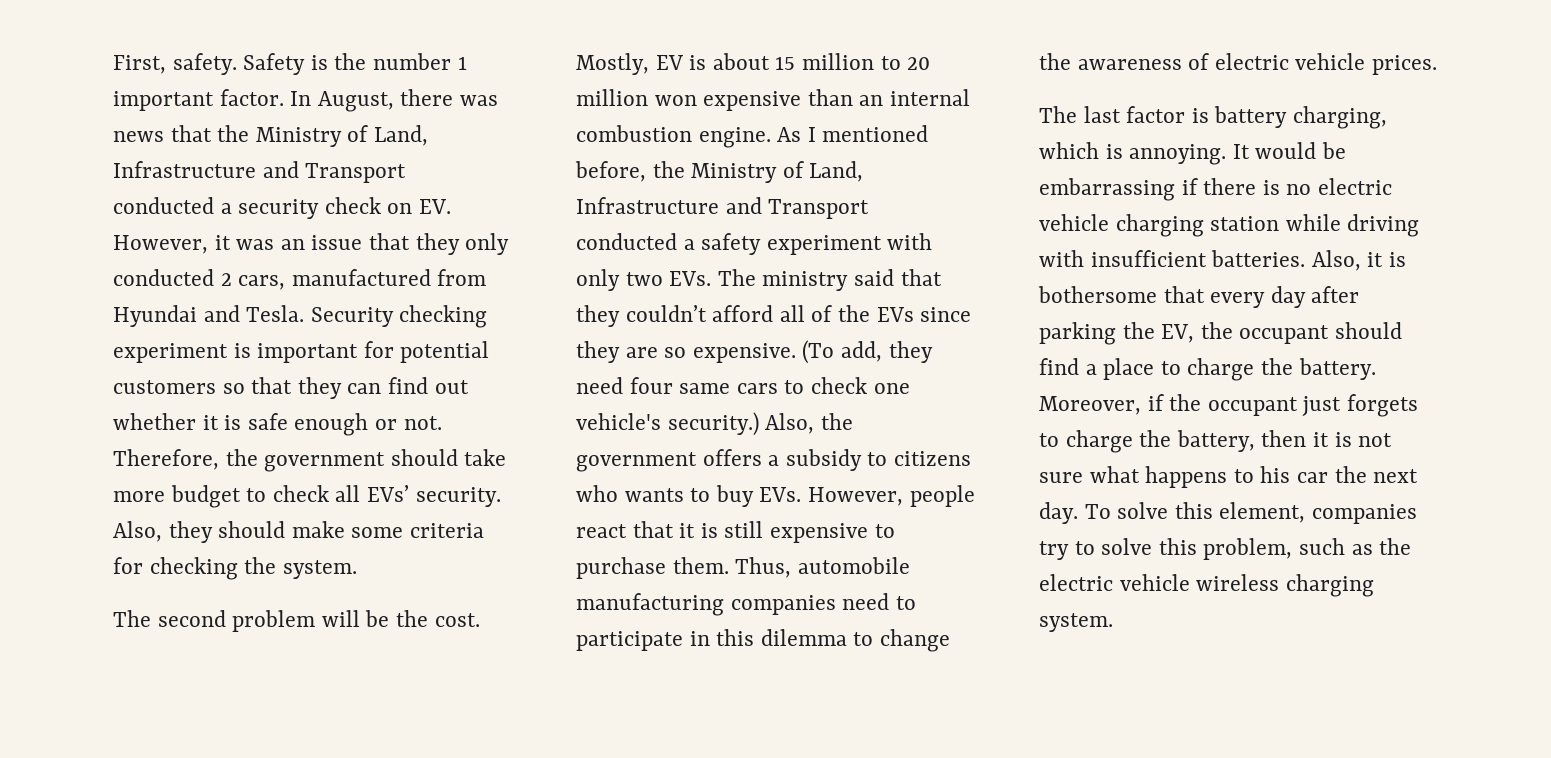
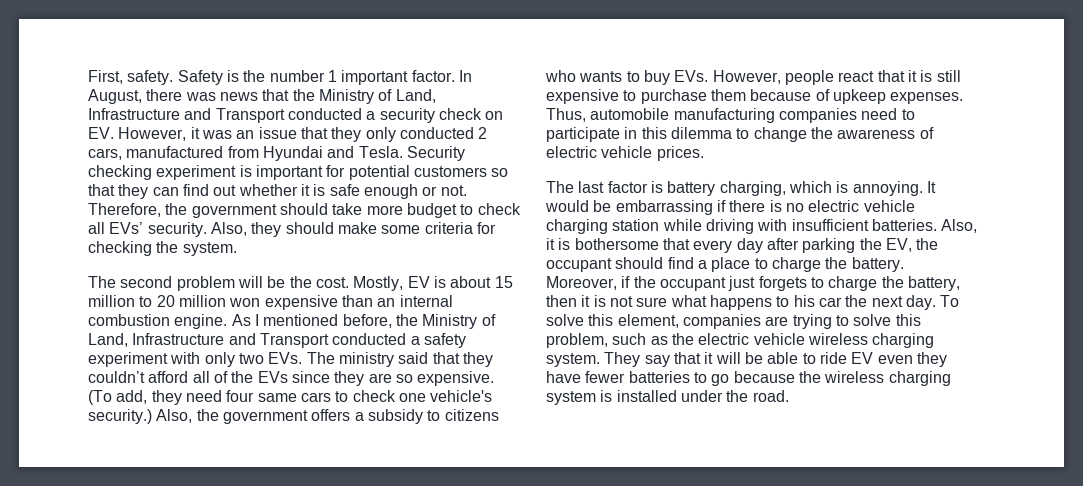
[672,557,729,574] them. -> [710,89,964,104] them because of upkeep expenses.
[1039,541,1069,560] try -> [765,314,832,329] are trying
(1113, 622) none -> [604,352,947,367] [546,371,951,386] [546,390,789,405] They say that it will be able to ride EV even they have fewer batteries to go because the wireless charging system is installed under the road.

